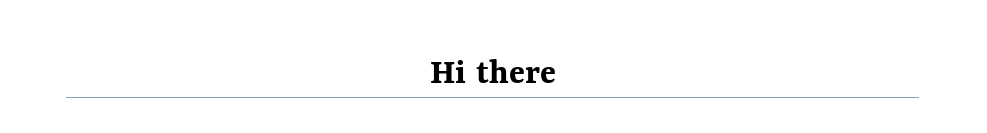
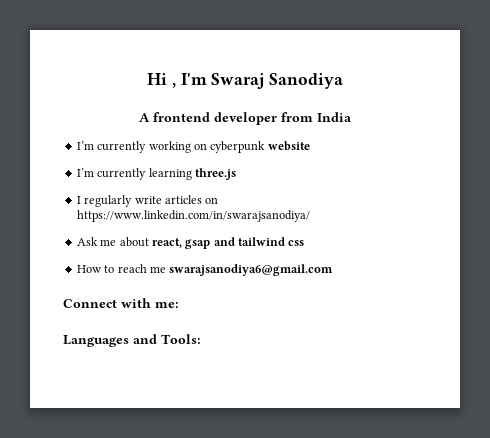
[475,59,556,83] there -> [171,73,343,89] [139,112,352,125] [76,141,310,153] [76,168,236,180] [76,195,219,207] [76,210,310,222] [76,237,305,249] [76,264,334,276] [63,298,179,308] [63,334,201,347] , I'm Swaraj Sanodiya // A frontend developer from India // I’m currently working on cyberpunk website // I’m currently learning three.js // I regularly write articles on https://www.linkedin.com/in/swarajsanodiya/ // Ask me about react, gsap and tailwind css // How to reach me swarajsanodiya6@gmail.com // Connect with me: // Languages and Tools:

